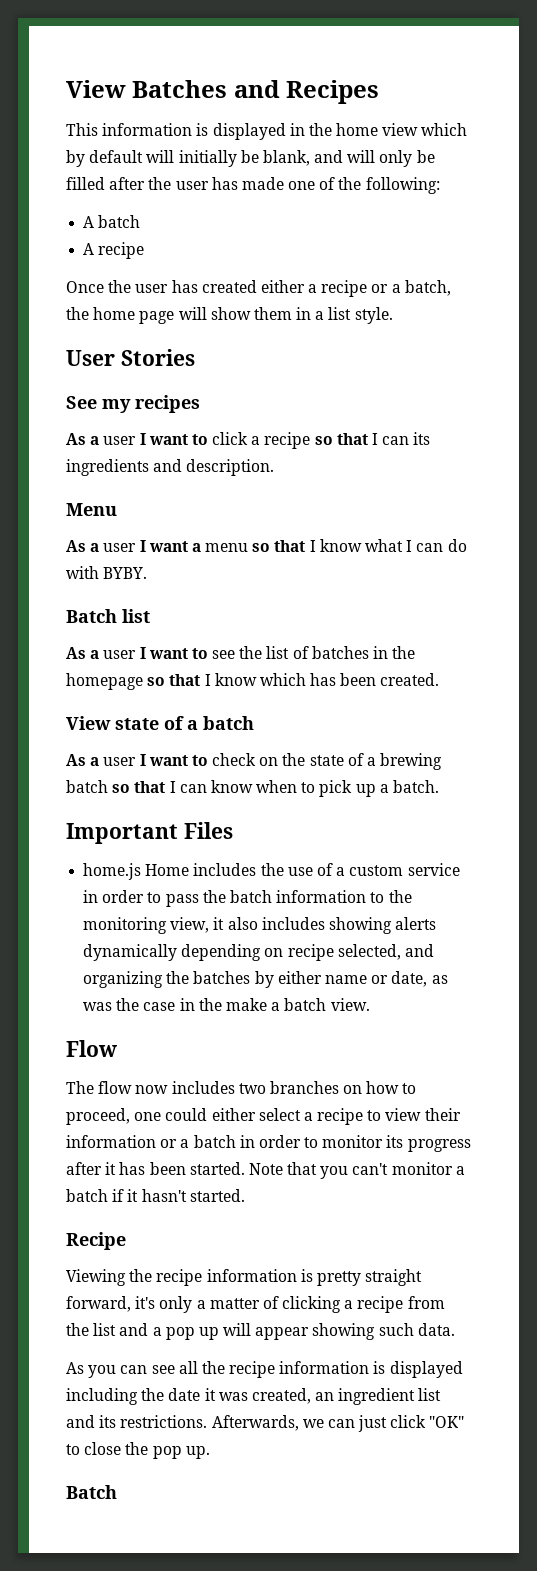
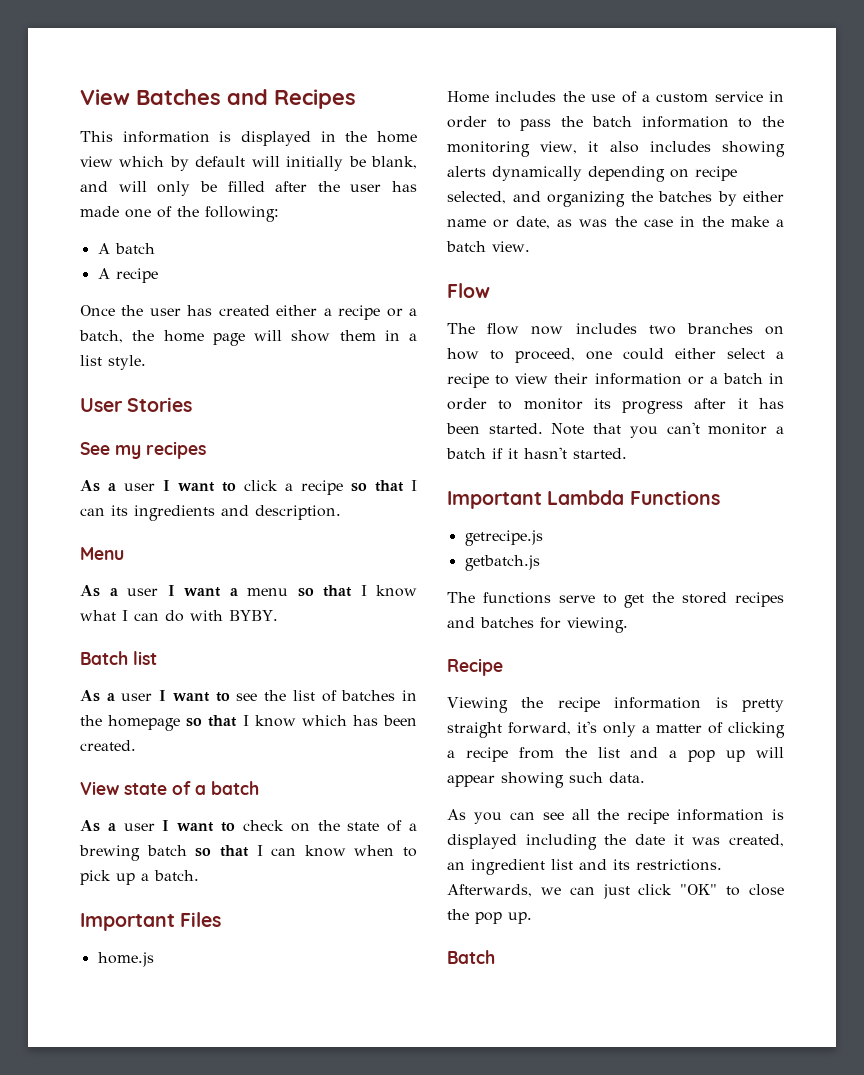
(142, 871) none -> (154, 959) //
(245, 1195) none -> [447,490,720,509] [464,530,543,546] [464,555,540,571] [447,592,784,608] [447,617,628,633] // Important Lambda Functions // getrecipe.js // getbatch.js // The functions serve to get the stored recipes and batches for viewing.

